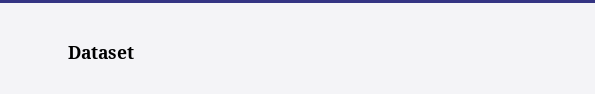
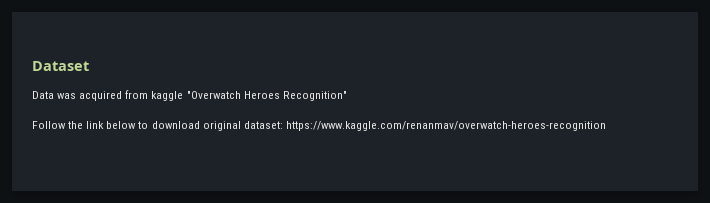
(134, 52) none -> [32,90,347,101] [32,121,606,131] // Data was acquired from kaggle "Overwatch Heroes Recognition" // Follow the link below to download original dataset: https://www.kaggle.com/renanmav/overwatch-heroes-recognition

